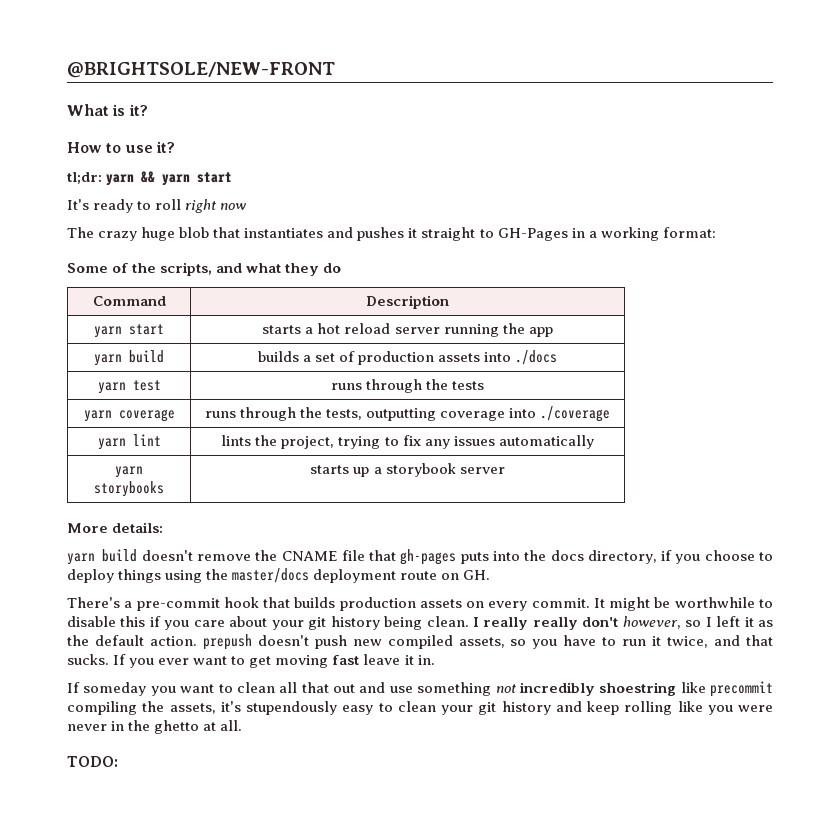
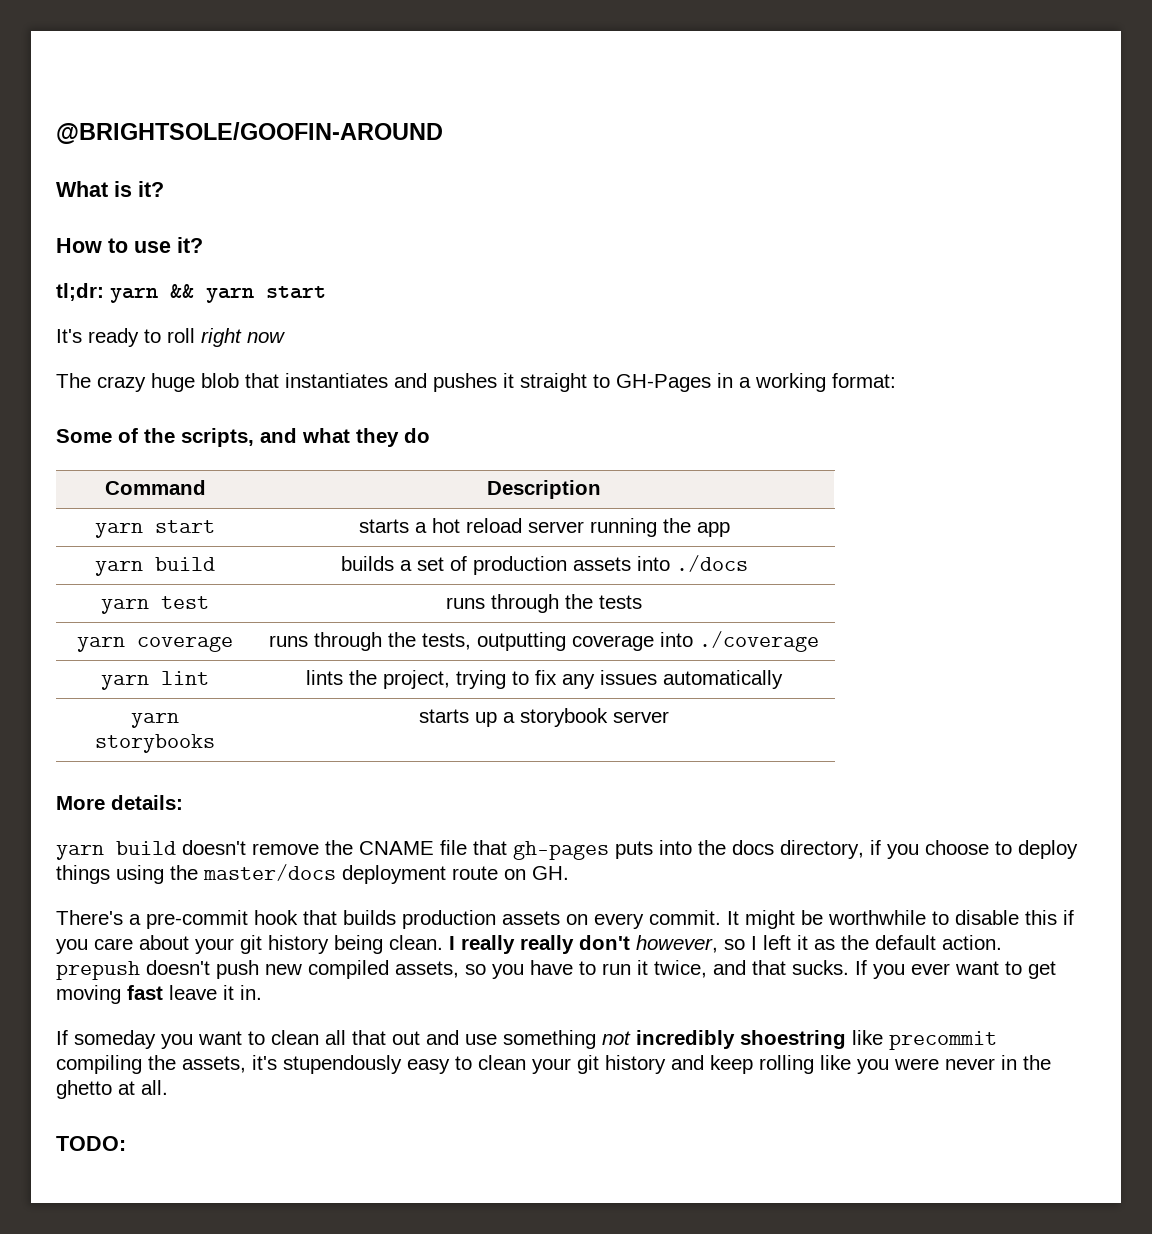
[67,62,335,78] @BRIGHTSOLE/NEW-FRONT -> [56,122,443,144] @BRIGHTSOLE/GOOFIN-AROUND

